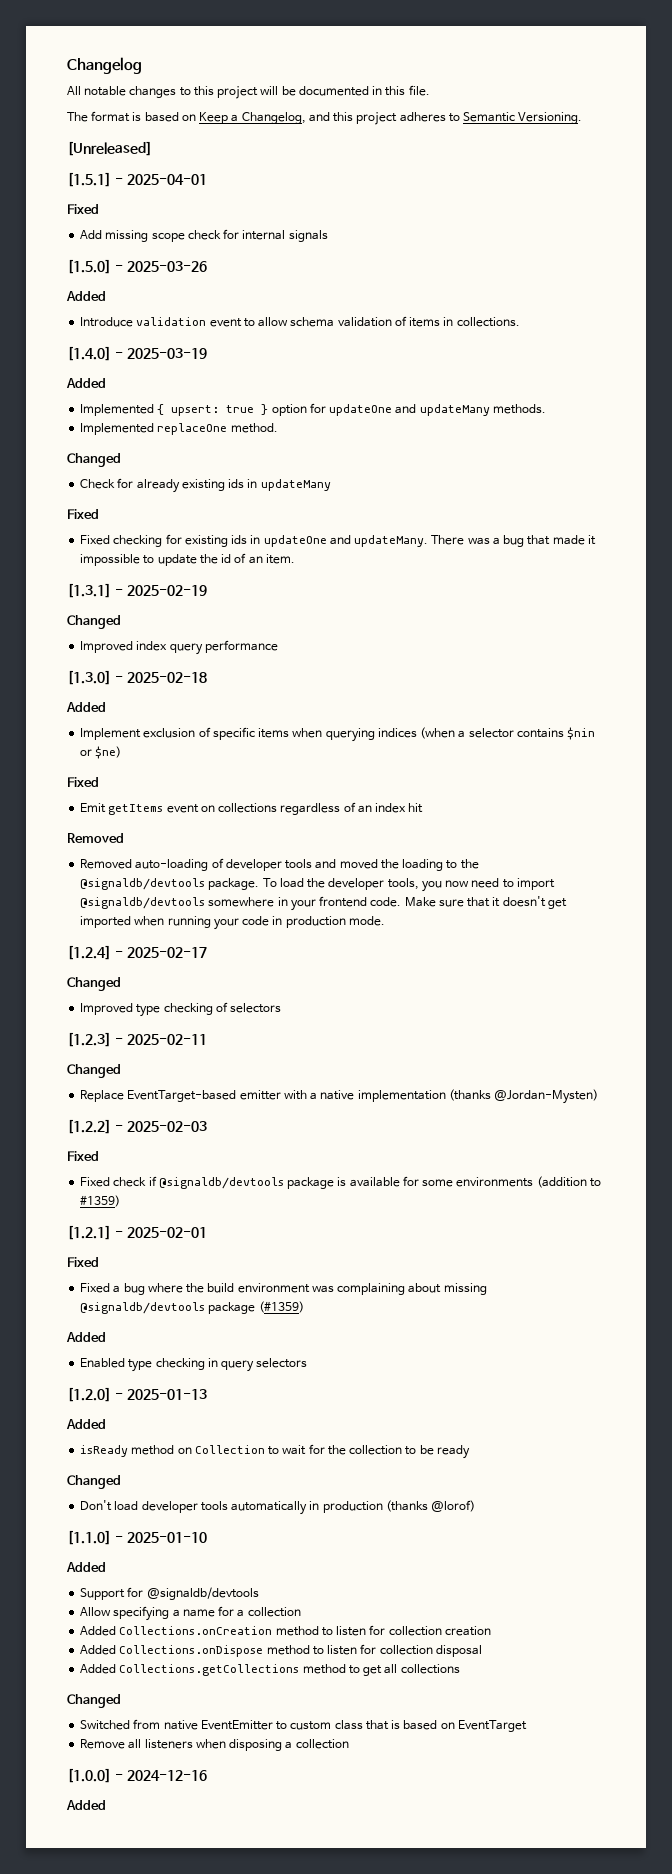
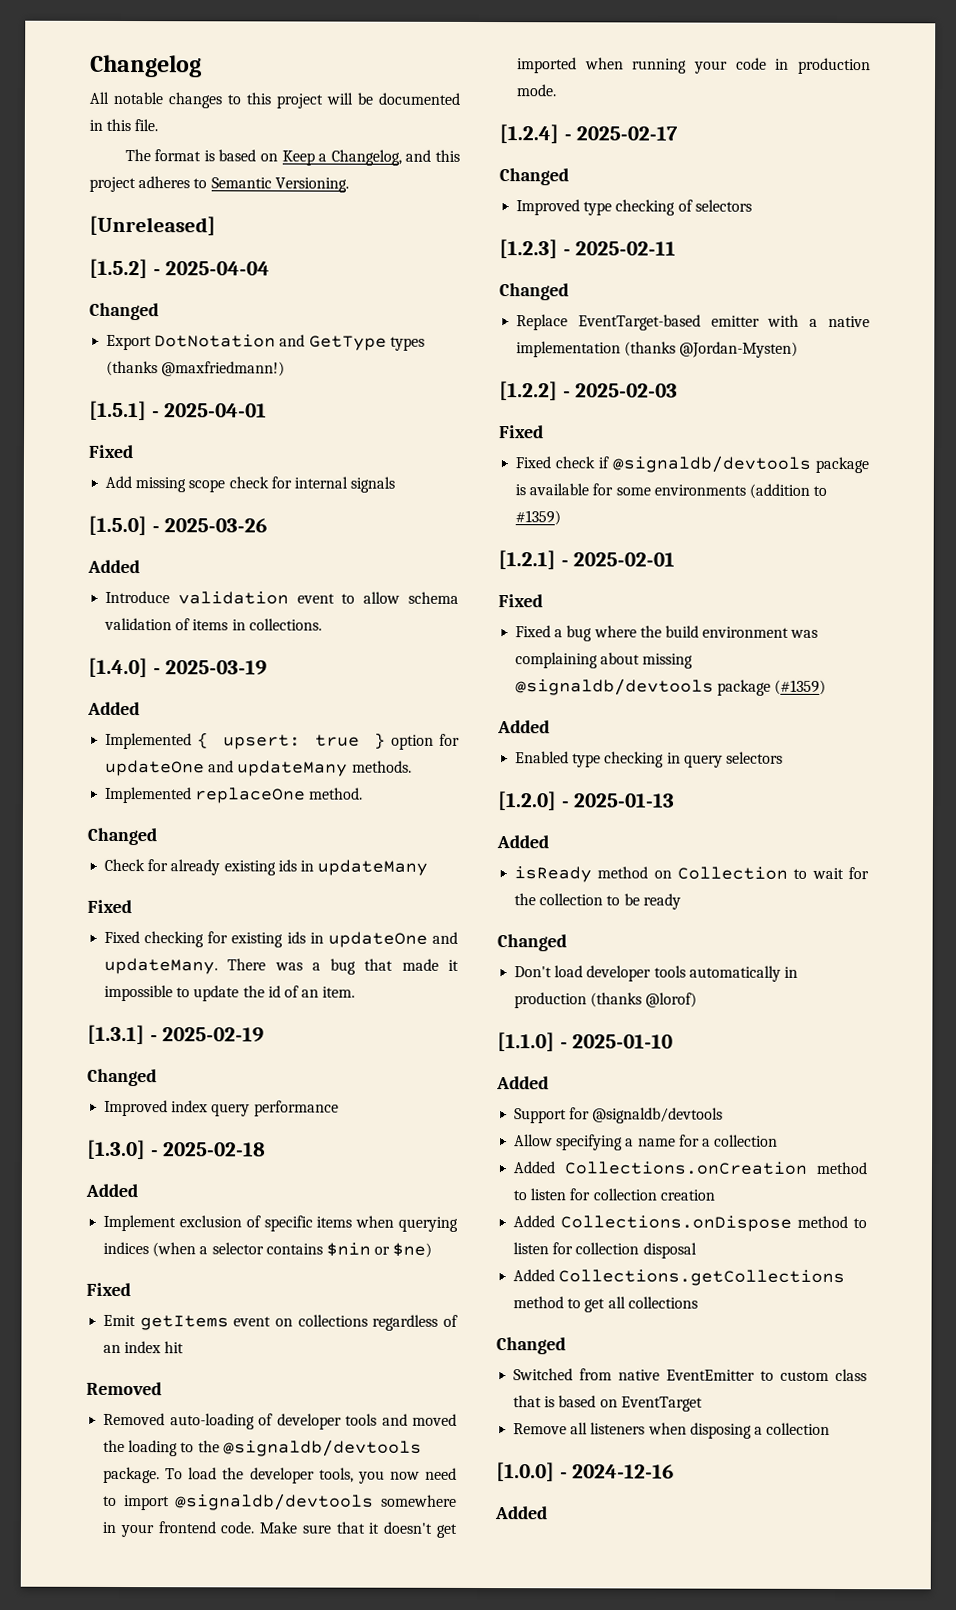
(152, 148) none -> [89,258,271,279] [89,302,159,321] [106,334,425,351] [106,360,286,377] // [1.5.2] - 2025-04-04 // Changed // Export DotNotation and GetType types (thanks @maxfriedmann!)

